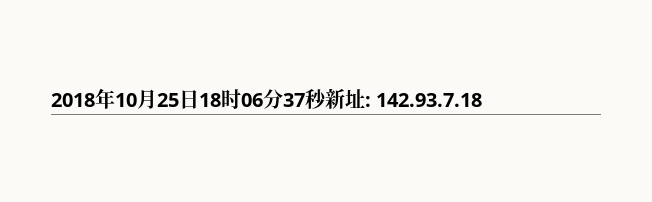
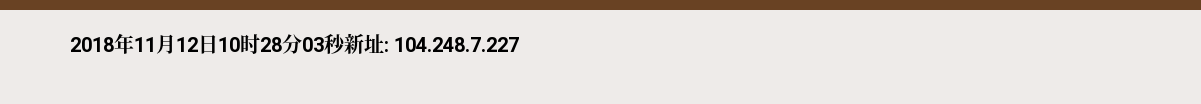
[115,89,305,109] 10月25日18时06分37 -> [134,34,324,54] 11月12日10时28分03
[376,93,483,107] 142.93.7.18 -> [394,37,520,52] 104.248.7.227

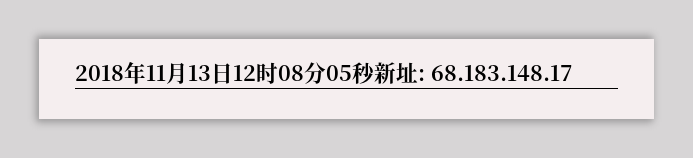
[176,34,324,54] 12日10时28分03 -> [188,62,352,84] 13日12时08分05
[394,37,520,52] 104.248.7.227 -> [430,65,573,81] 68.183.148.17

